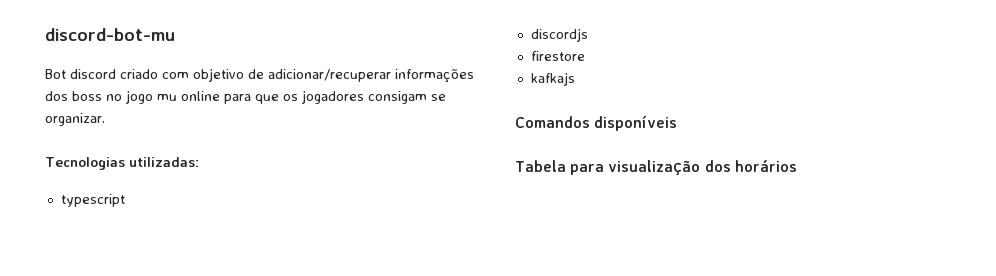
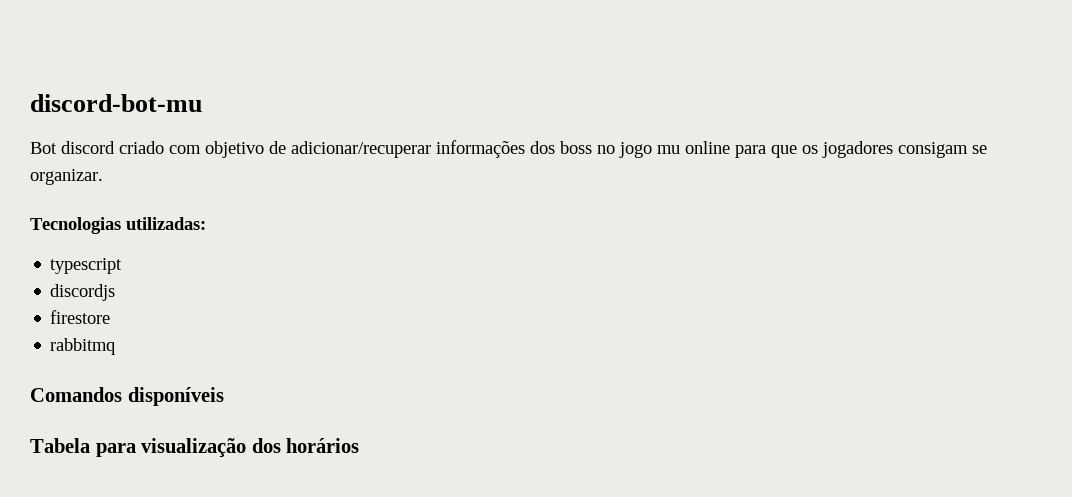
[530,72,575,86] kafkajs -> [50,338,116,355] rabbitmq

